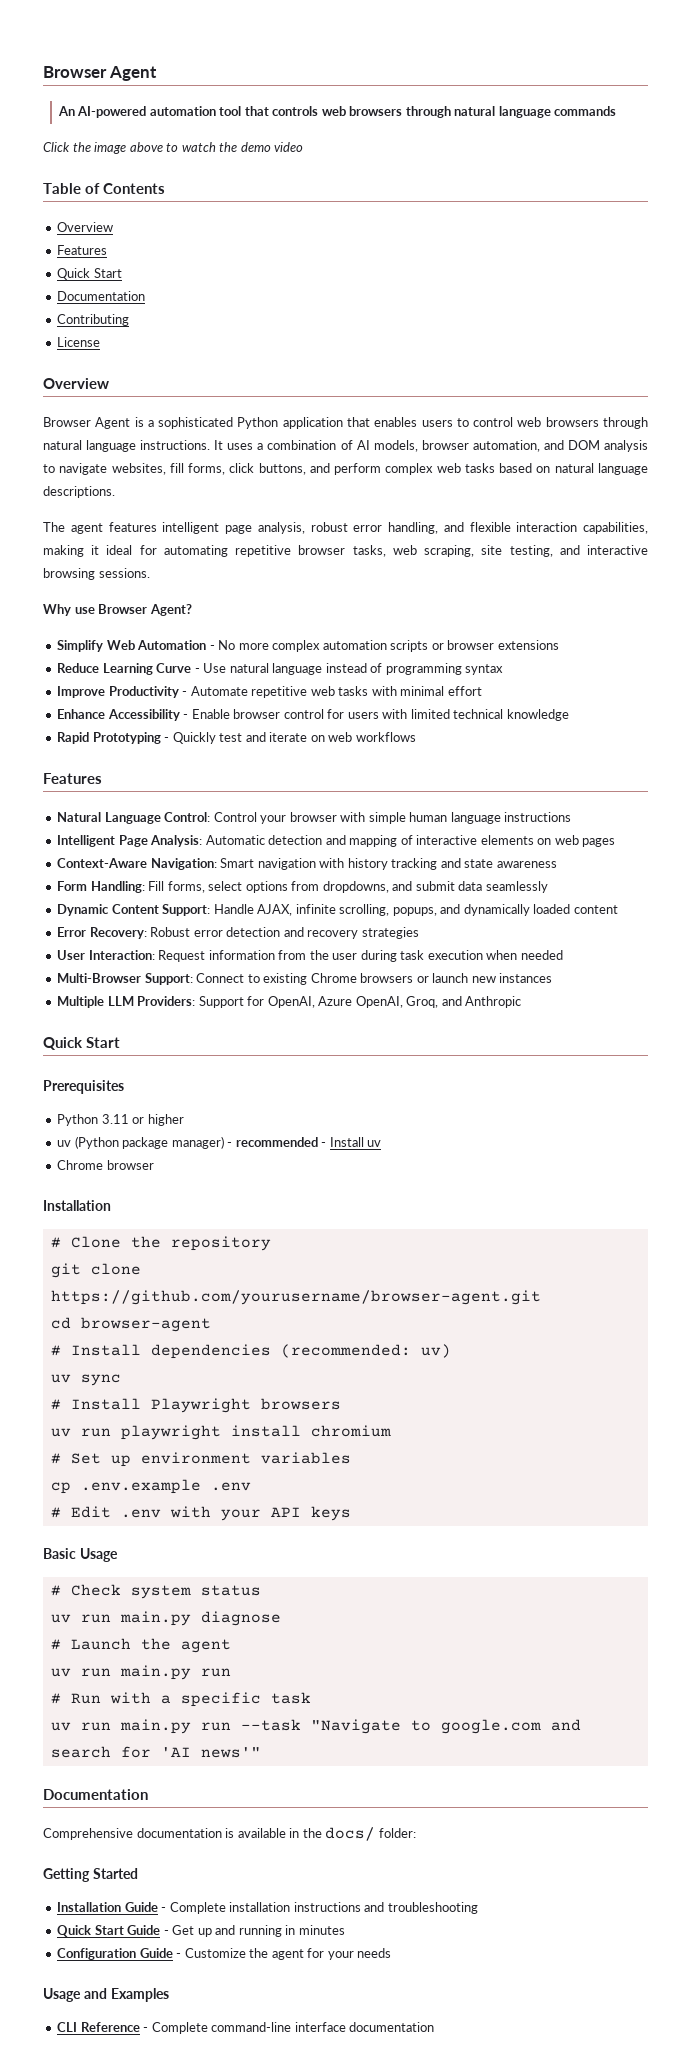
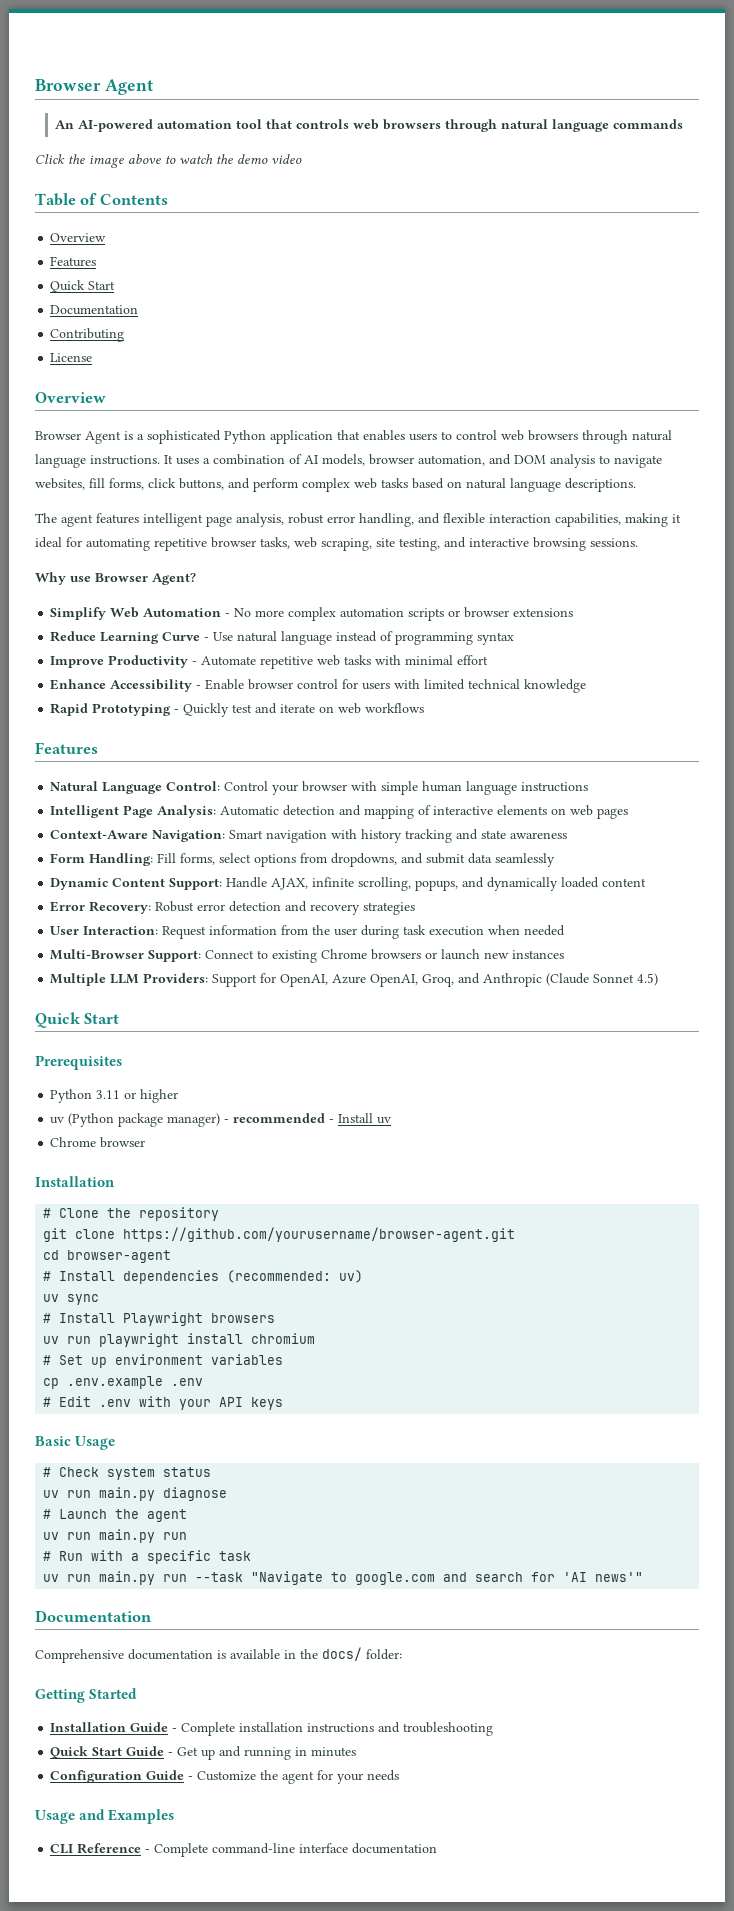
(522, 1002) none -> [546,973,659,986] (Claude Sonnet 4.5)

